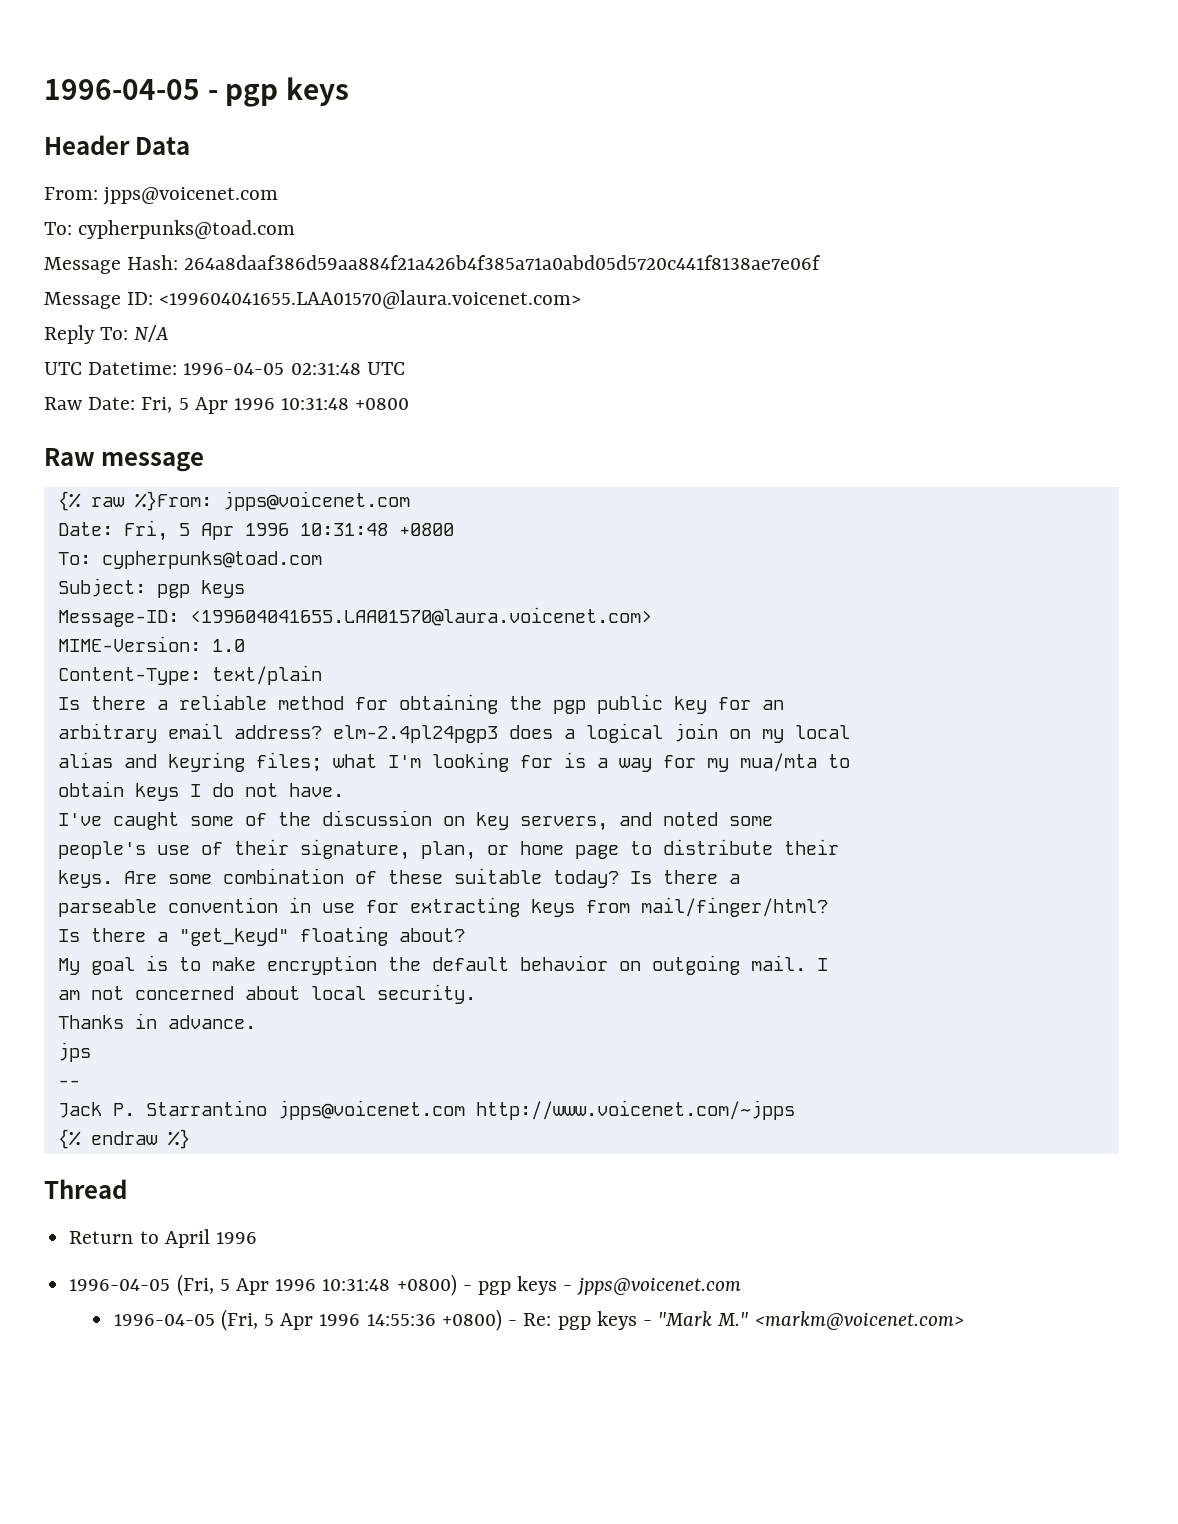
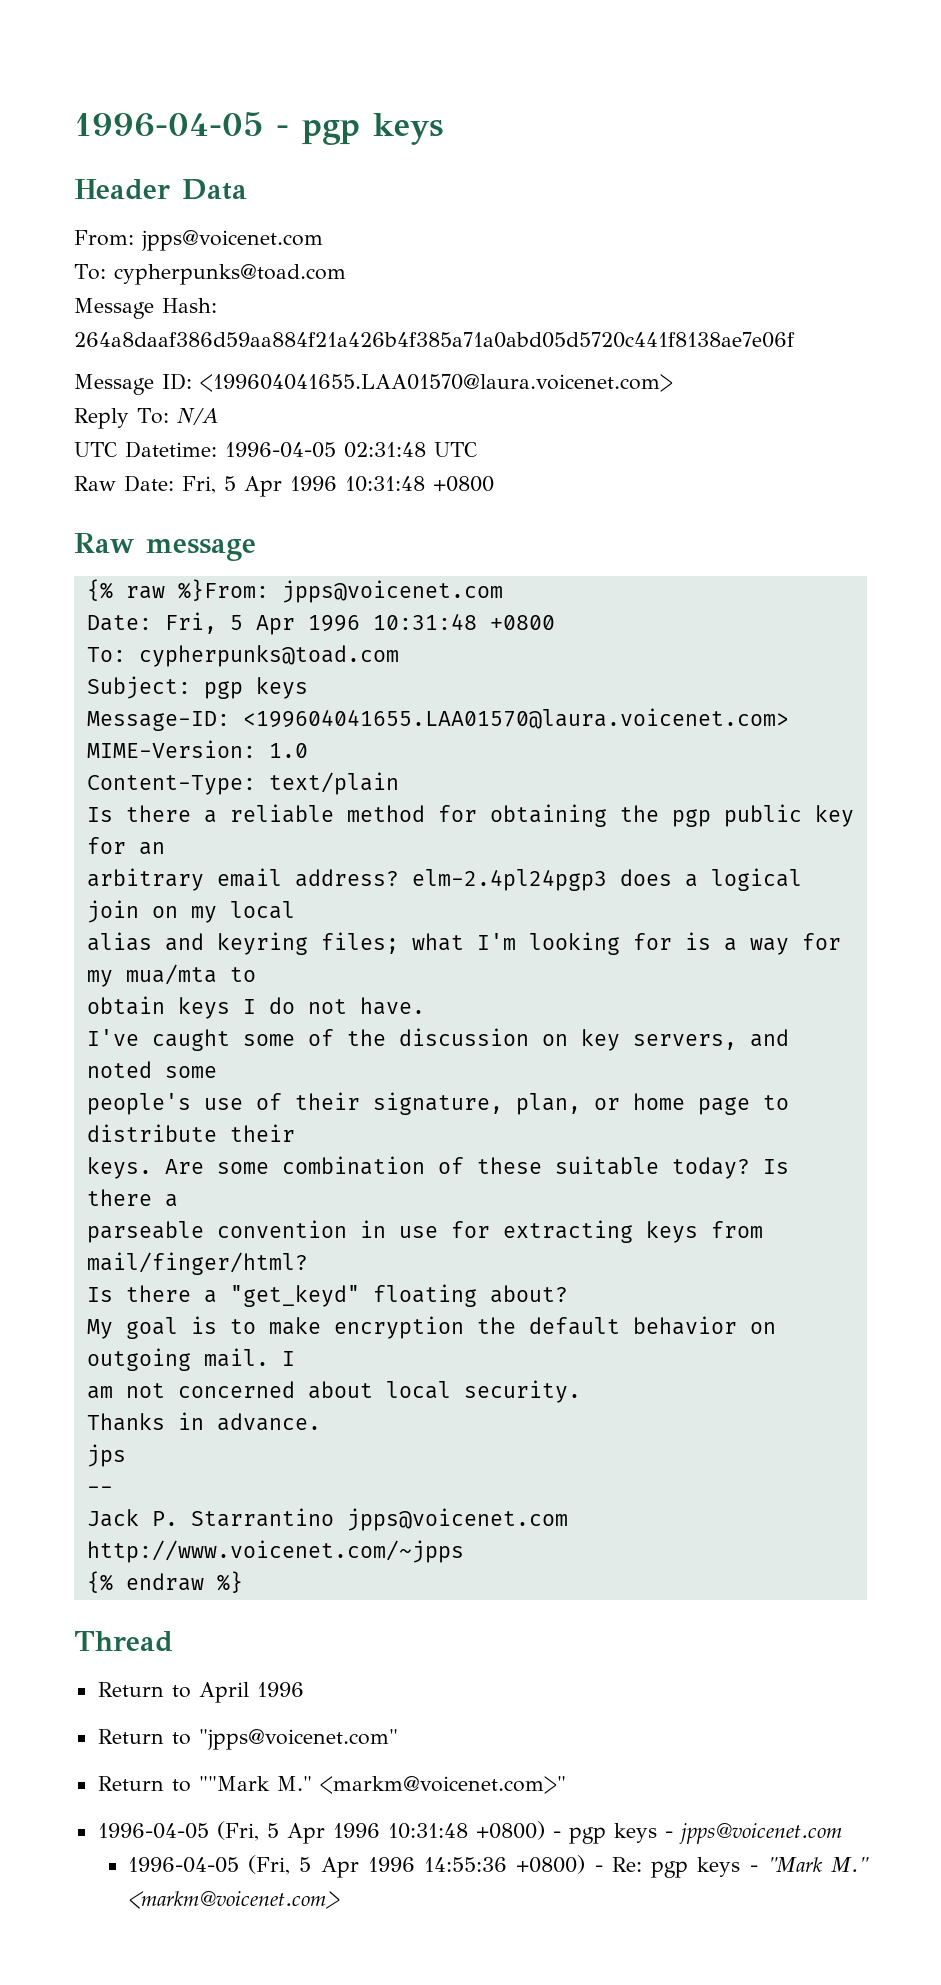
(257, 1238) none -> [97,1729,398,1750] [97,1776,566,1794] // Return to "jpps@voicenet.com" // Return to ""Mark M." <markm@voicenet.com>"

